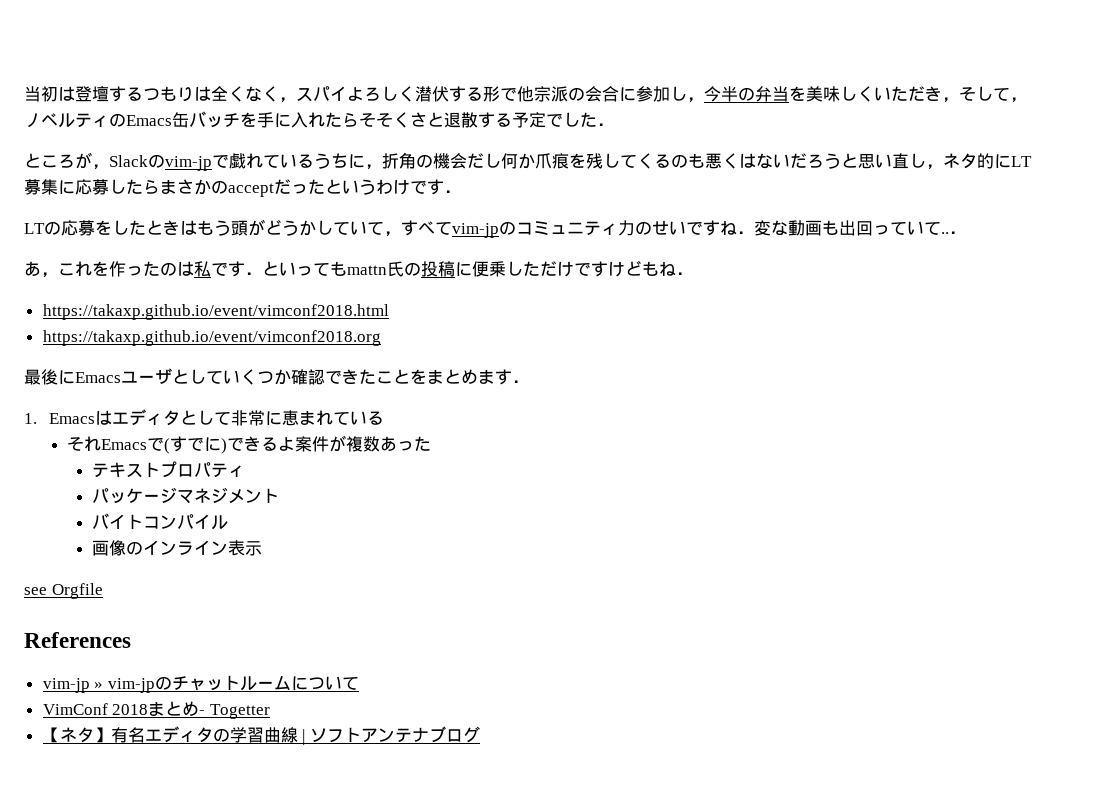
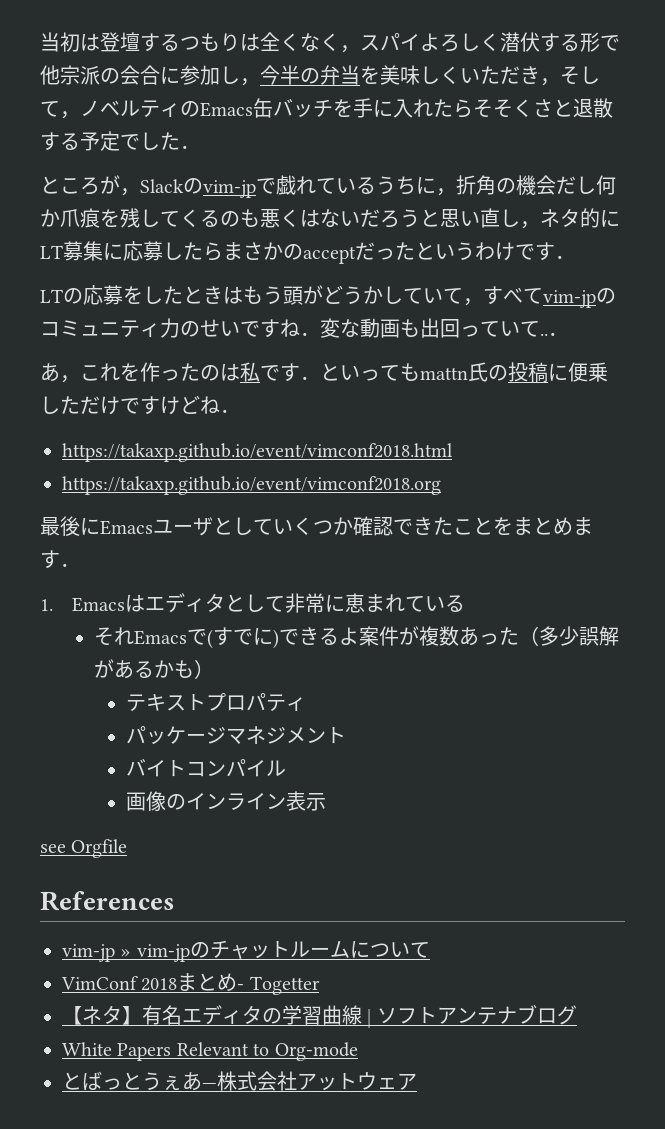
[642,261,659,276] も -> (200, 404) none
(432, 443) none -> [518,626,619,646] [93,659,214,679] （多少誤解があるかも）
(480, 734) none -> [62,1042,358,1061] [62,1071,417,1091] // White Papers Relevant to Org-mode // とばっとうぇあ—株式会社アットウェア

